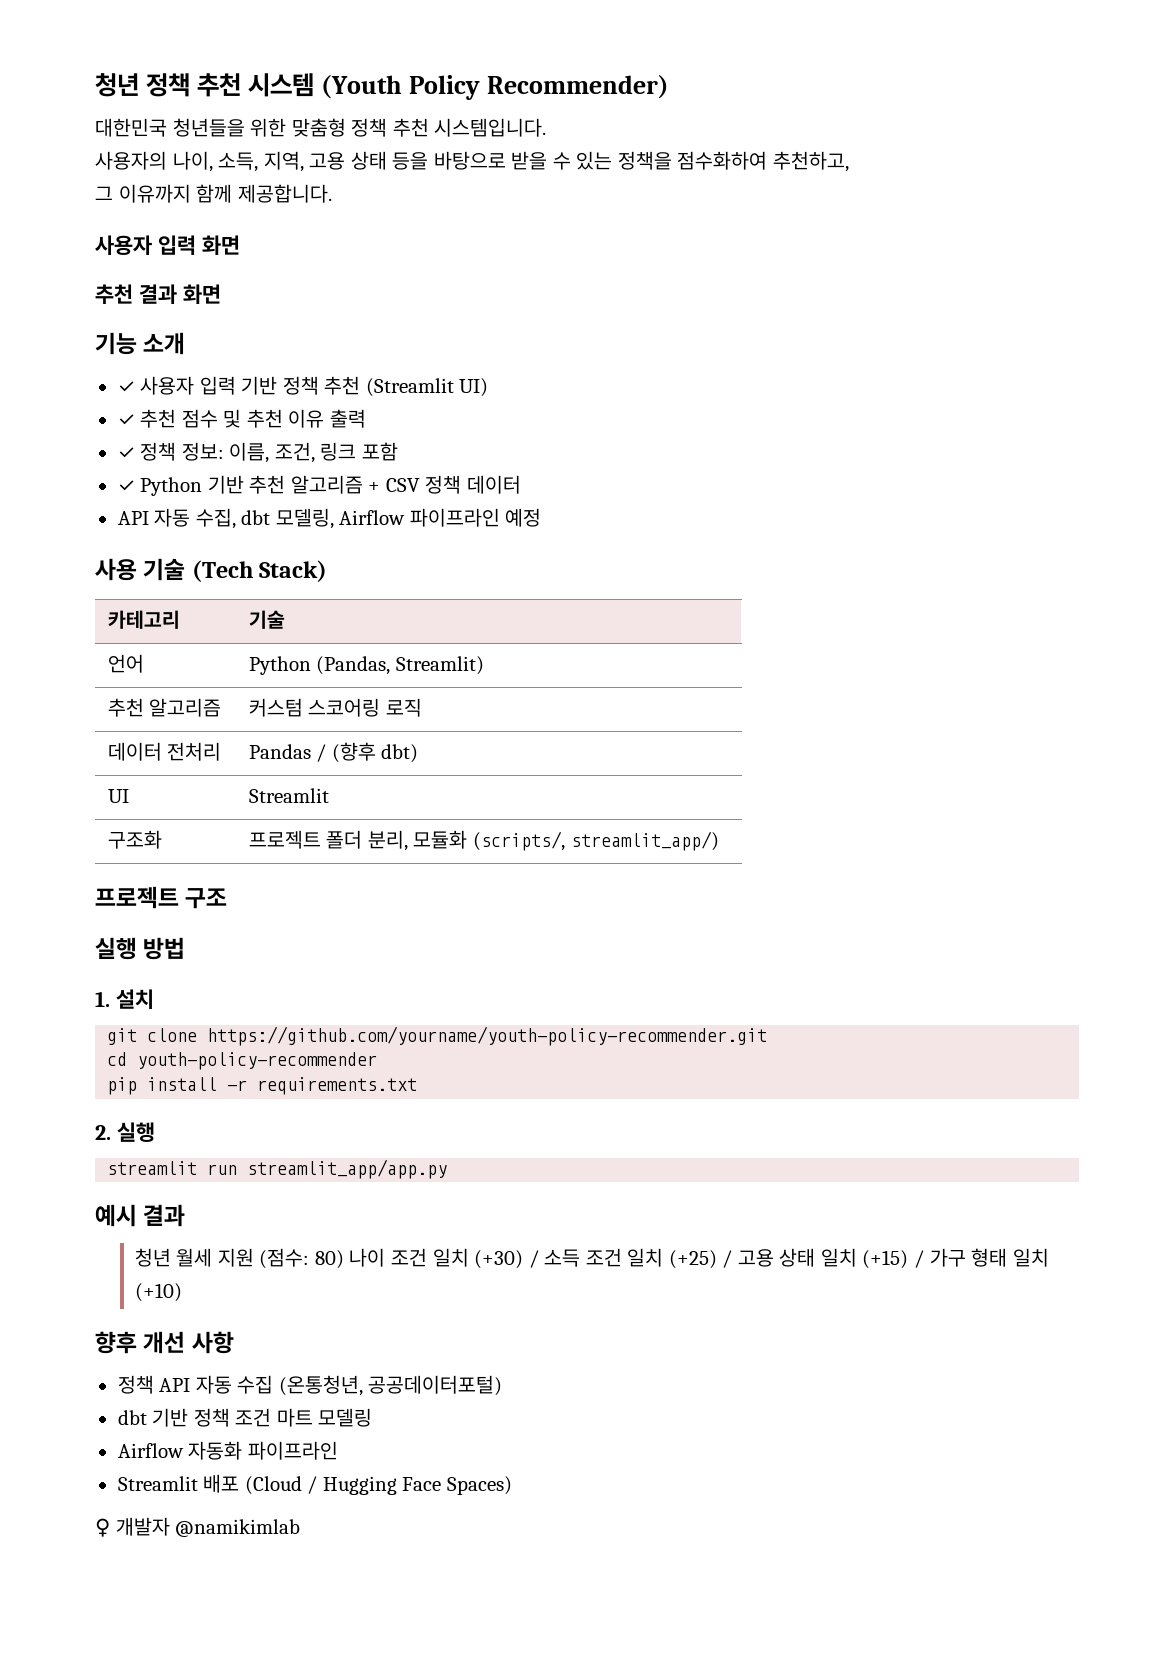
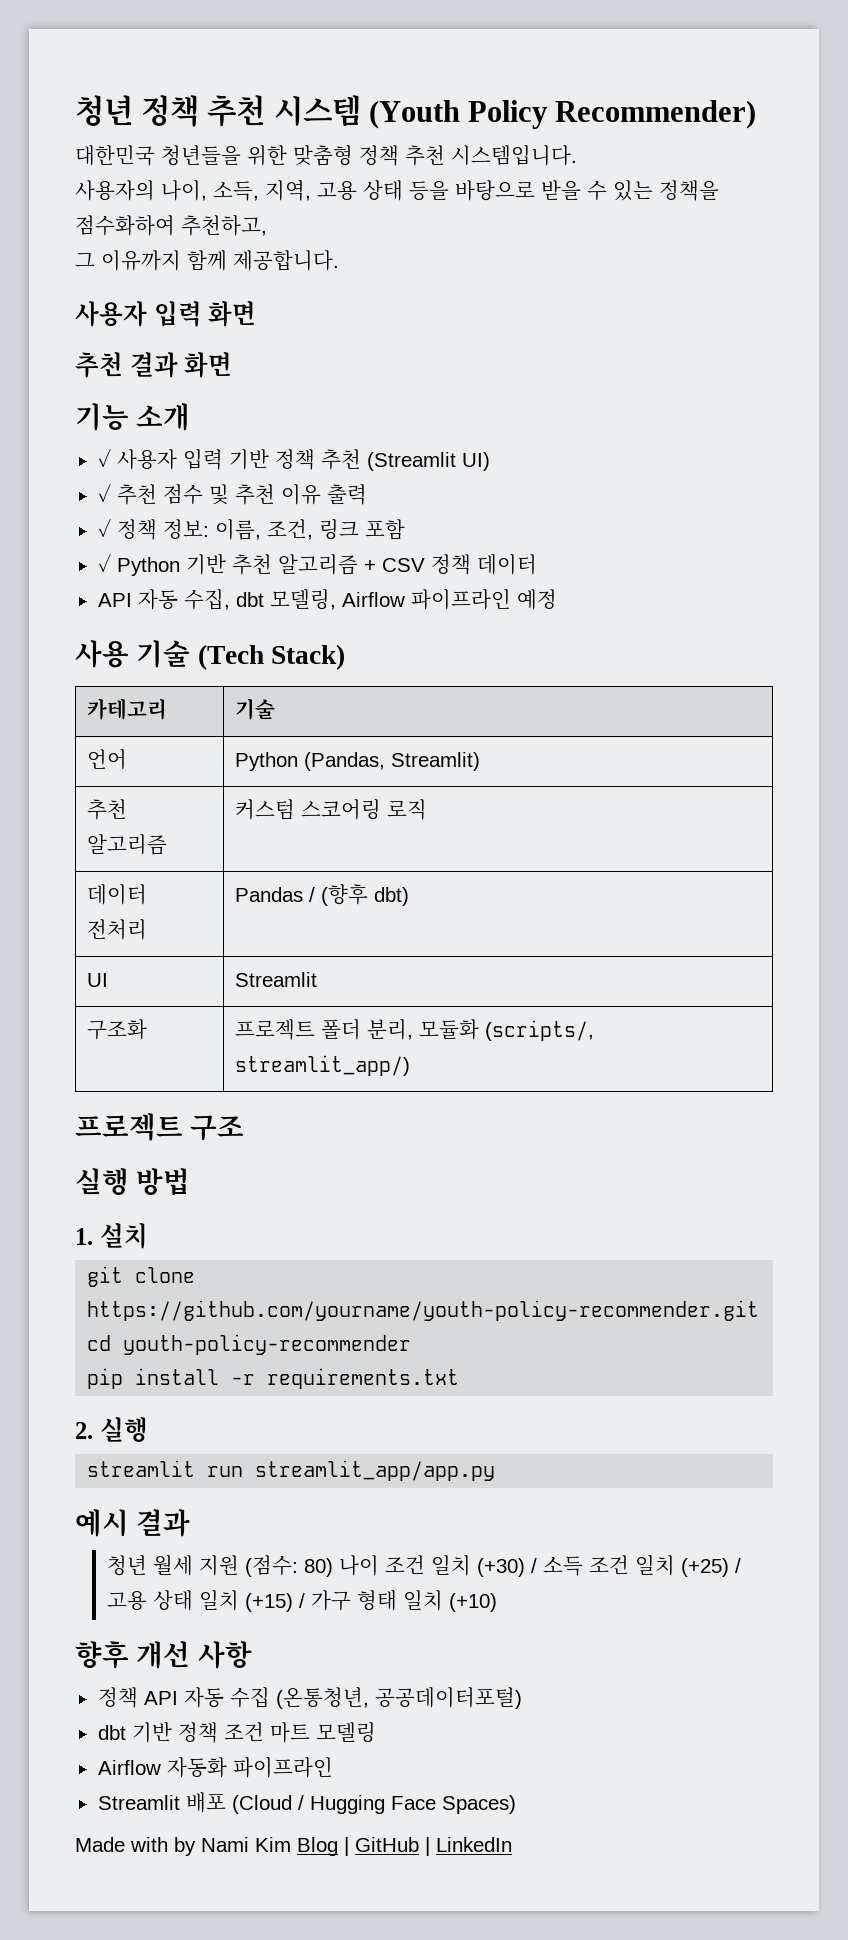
[95,1517,301,1537] ♀ 개발자 @namikimlab -> [75,1837,512,1856] Made with by Nami Kim Blog | GitHub | LinkedIn

